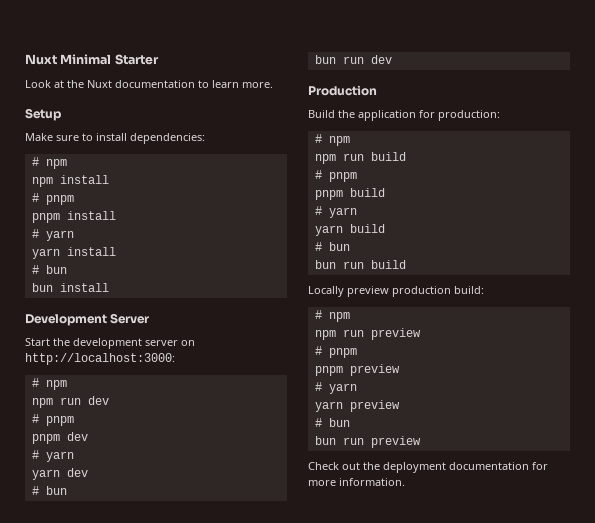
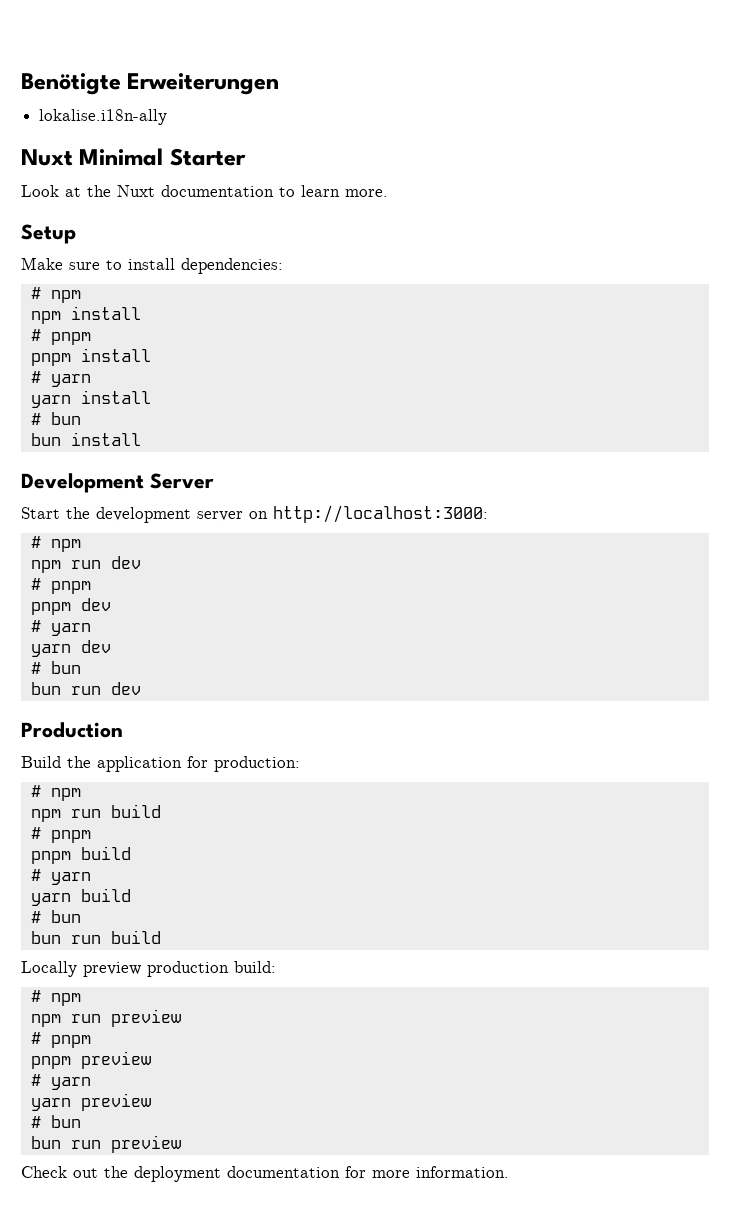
(25, 59) none -> [21,73,280,95] [39,109,168,125] Benötigte Erweiterungen // lokalise.i18n-ally //

